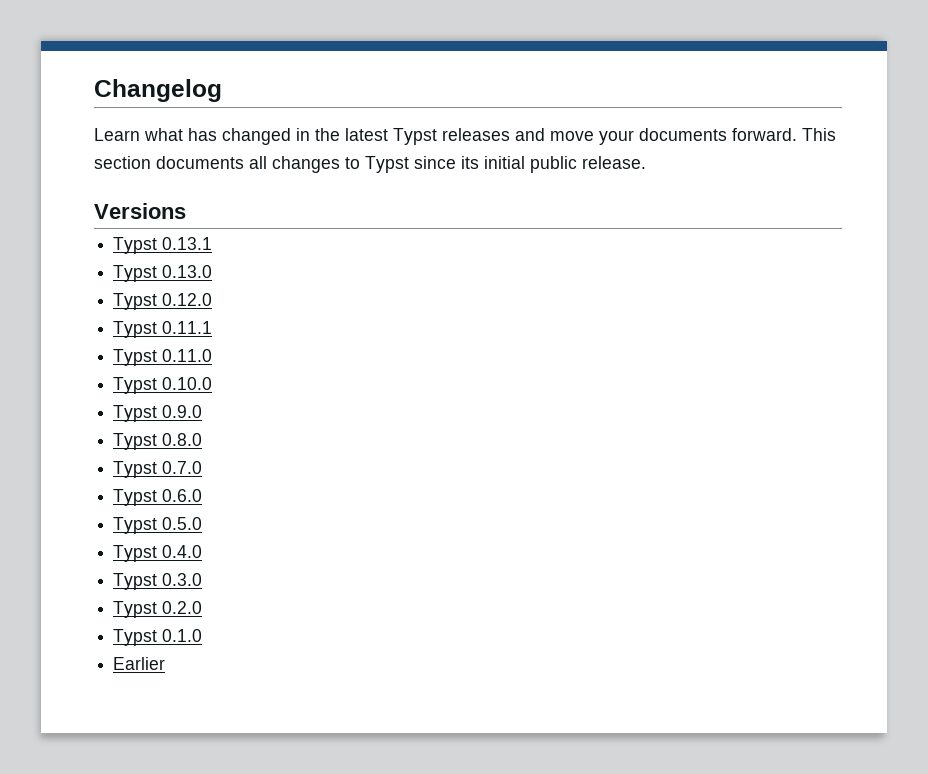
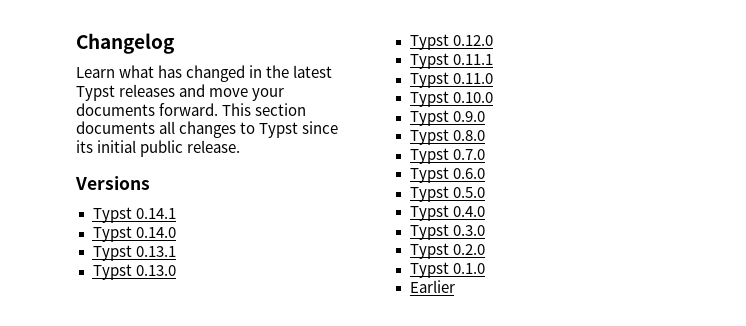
(186, 211) none -> [92,207,176,223] [92,226,176,242] // Typst 0.14.1 // Typst 0.14.0

